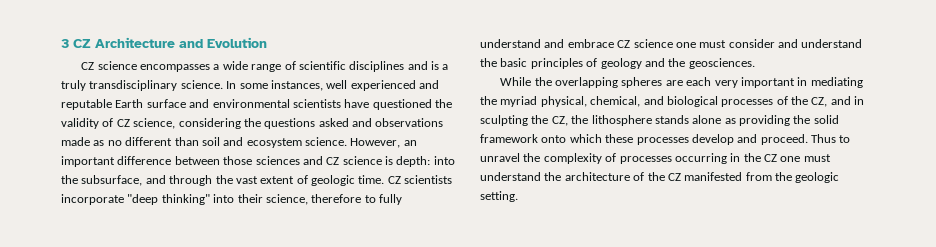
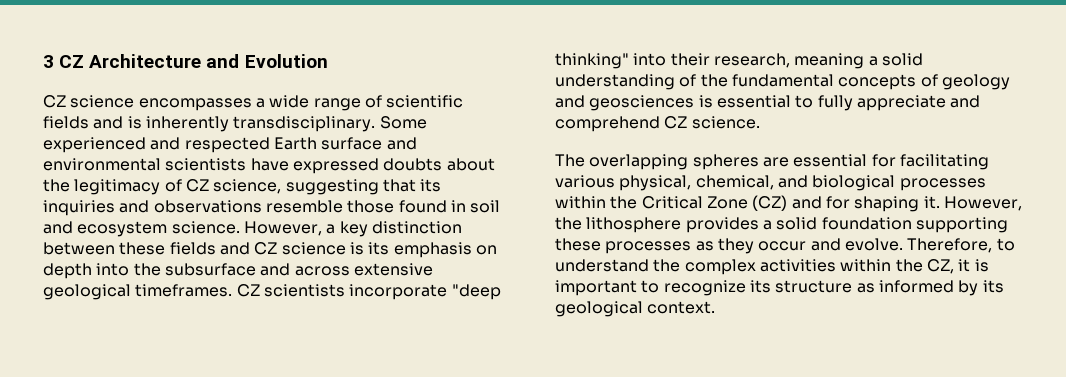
[349,61,405,72] disciplines -> [43,116,89,129] fields
[442,64,449,70] [61,80,348,91] a truly transdisciplinary science. In some instances, well -> [145,116,427,132] inherently transdisciplinary. Some
[61,99,112,110] reputable -> [184,137,270,153] respected
[372,99,452,110] [61,118,444,129] [61,137,199,146] questioned the validity of CZ science, considering the questions asked and observations made as no different than -> [292,158,495,174] [43,179,442,195] [43,200,466,216] expressed doubts about the legitimacy of CZ science, suggesting that its inquiries and observations resemble those found in
[403,140,417,146] [61,156,455,167] [61,175,385,186] an important difference between those sciences and CZ science is depth: into the subsurface, and through the vast extent of geologic time. -> [326,221,462,237] [43,242,497,258] [43,263,433,279] [43,284,233,300] a key distinction between these fields and CZ science is its emphasis on depth into the subsurface and across extensive geological timeframes.
[265,194,402,205] [480,39,863,48] [480,58,755,69] [500,77,863,88] [480,96,538,107] science, therefore to fully understand and embrace CZ science one must consider and understand the basic principles of geology and the geosciences. // While the overlapping spheres are each very important in mediating the myriad -> [713,53,923,69] [555,74,1010,90] [555,95,981,111] [555,116,760,132] [555,154,989,170] [555,175,615,188] research, meaning a solid understanding of the fundamental concepts of geology and geosciences is essential to fully appreciate and comprehend CZ science. // The overlapping spheres are essential for facilitating various
[776,96,865,107] [480,115,839,126] [480,134,851,145] [480,153,831,164] [480,172,840,183] [480,191,518,202] of the CZ, and in sculpting the CZ, the lithosphere stands alone as providing the solid framework onto which these processes develop and proceed. Thus to unravel the complexity of processes occurring in the CZ one must understand the architecture of the CZ manifested from the geologic setting. -> [555,195,1022,212] [555,217,1008,233] [555,238,1015,254] [555,259,989,275] [555,280,1004,296] [555,301,716,317] within the Critical Zone (CZ) and for shaping it. However, the lithosphere provides a solid foundation supporting these processes as they occur and evolve. Therefore, to understand the complex activities within the CZ, it is important to recognize its structure as informed by its geological context.

